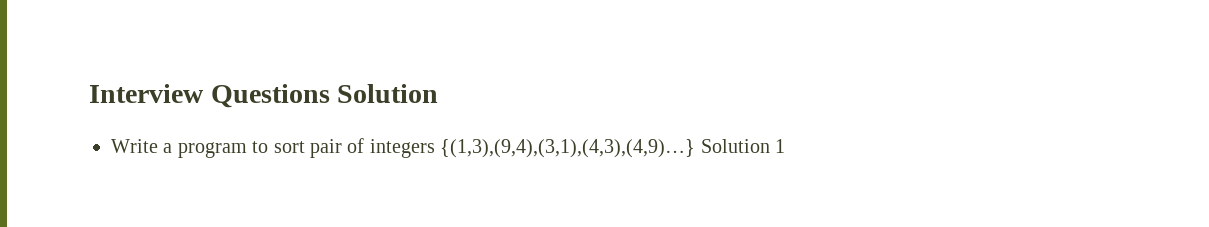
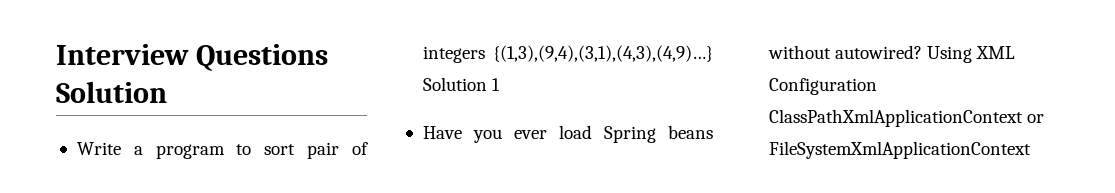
(785, 146) none -> [422,125,713,143] [767,45,1016,63] [768,78,877,95] [768,109,1045,127] [768,141,1031,159] // Have you ever load Spring beans without autowired? Using XML Configuration ClassPathXmlApplicationContext or FileSystemXmlApplicationContext

